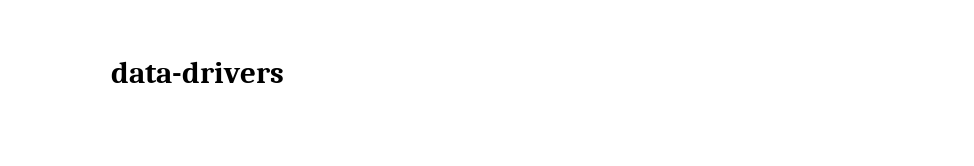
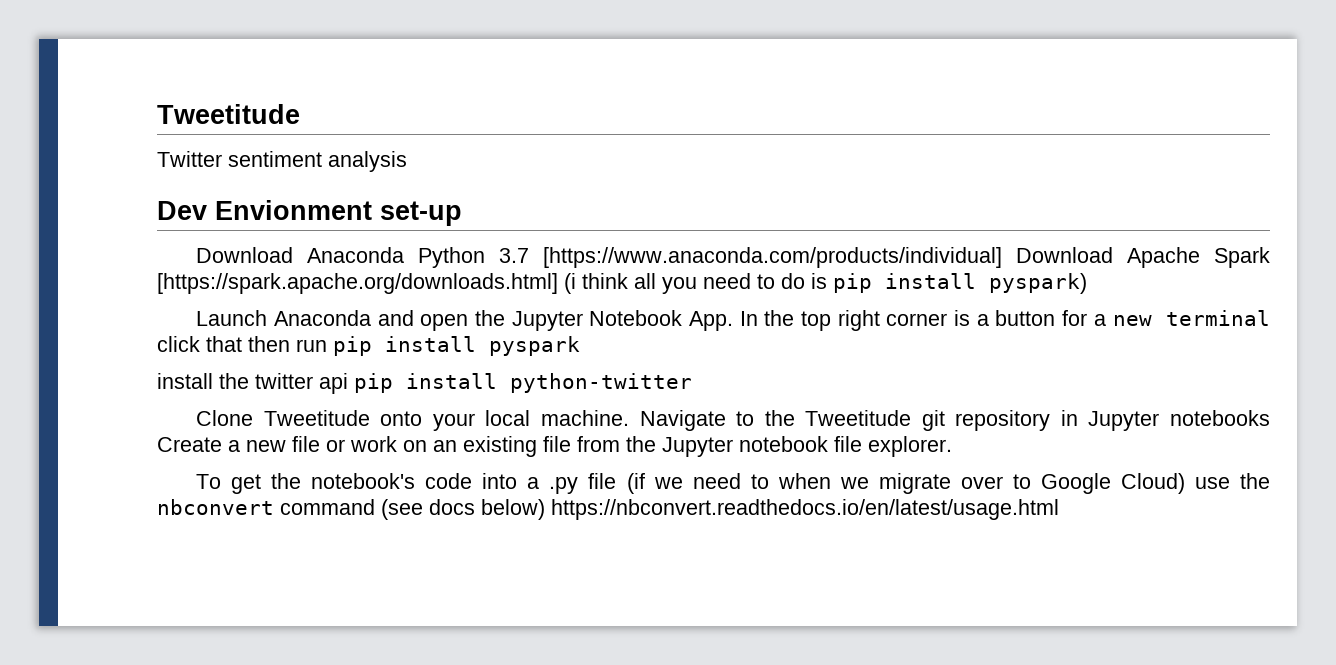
[111,61,284,83] data-drivers -> [157,104,300,124] [157,151,407,172] [157,200,462,226] [196,247,1271,268] [157,273,1087,294] [196,310,1270,331] [157,336,580,356] [157,373,692,394] [196,410,1270,431] [157,436,952,457] [196,473,1270,494] [157,499,1059,520] Tweetitude // Twitter sentiment analysis // Dev Envionment set-up // Download Anaconda Python 3.7 [https://www.anaconda.com/products/individual] Download Apache Spark [https://spark.apache.org/downloads.html] (i think all you need to do is pip install pyspark) // Launch Anaconda and open the Jupyter Notebook App. In the top right corner is a button for a new terminal click that then run pip install pyspark // install the twitter api pip install python-twitter // Clone Tweetitude onto your local machine. Navigate to the Tweetitude git repository in Jupyter notebooks Create a new file or work on an existing file from the Jupyter notebook file explorer. // To get the notebook's code into a .py file (if we need to when we migrate over to Google Cloud) use the nbconvert command (see docs below) https://nbconvert.readthedocs.io/en/latest/usage.html

